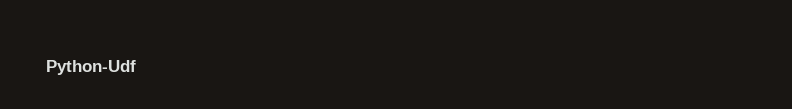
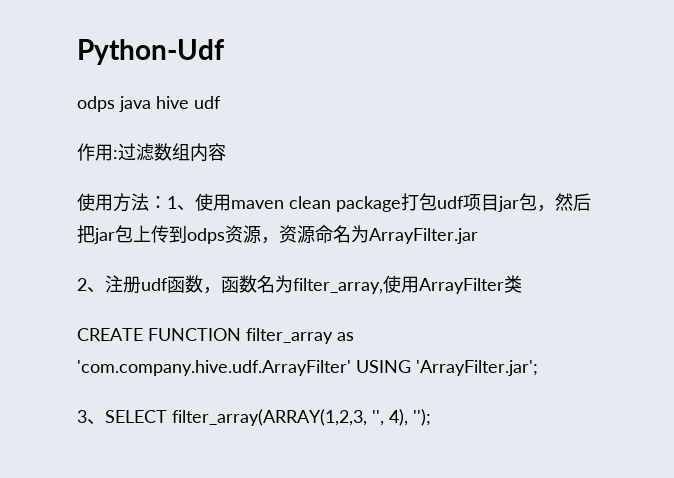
(136, 67) none -> [77,96,221,112] [77,143,226,162] [77,193,591,212] [77,225,478,244] [77,275,522,294] [77,328,354,344] [77,360,538,376] [77,409,431,426] // odps java hive udf // 作用:过滤数组内容 // 使用方法：1、使用maven clean package打包udf项目jar包，然后把jar包上传到odps资源，资源命名为ArrayFilter.jar // 2、注册udf函数，函数名为filter_array,使用ArrayFilter类 // CREATE FUNCTION filter_array as 'com.company.hive.udf.ArrayFilter' USING 'ArrayFilter.jar'; // 3、SELECT filter_array(ARRAY(1,2,3, '', 4), '');

